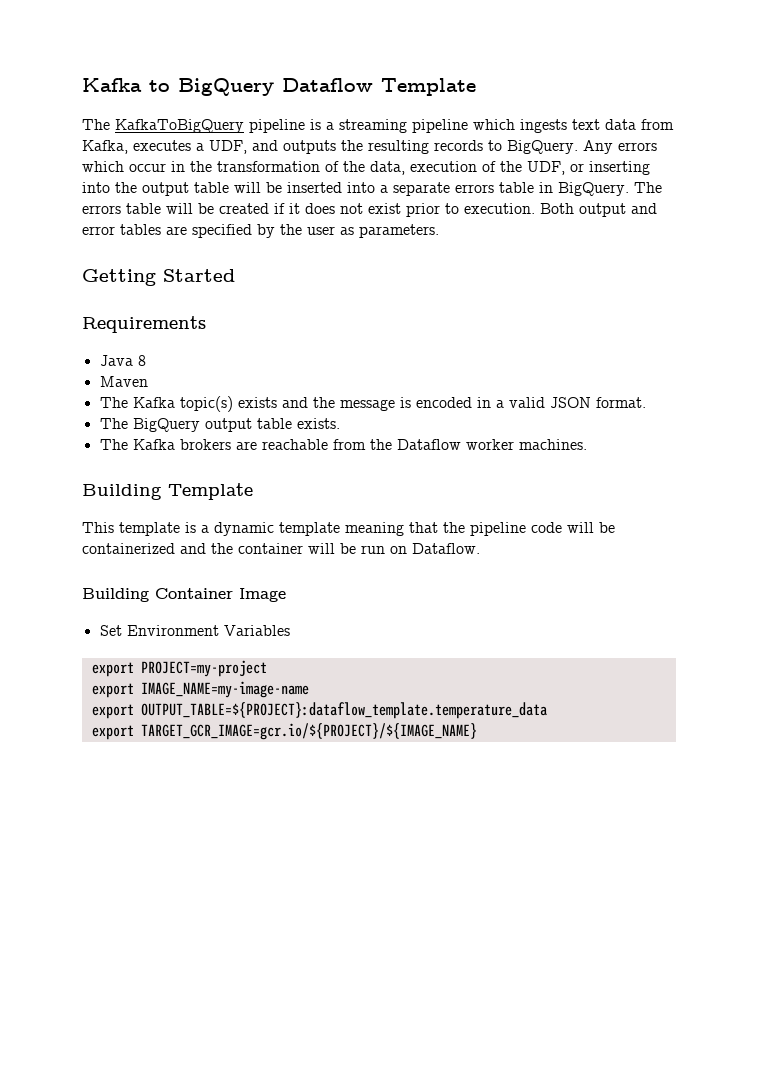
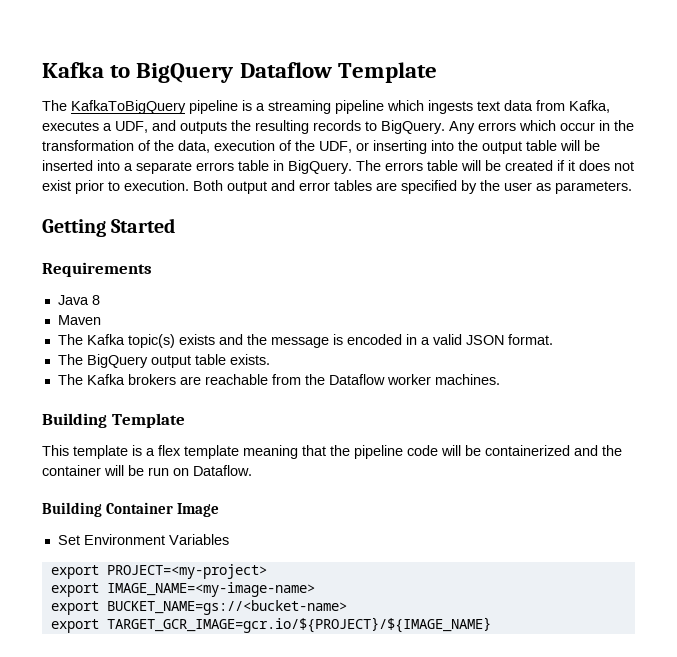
[214,522,274,536] dynamic -> [158,445,181,456] flex
[140,660,267,677] [91,681,309,698] [91,702,547,719] PROJECT=my-project // export IMAGE_NAME=my-image-name // export OUTPUT_TABLE=${PROJECT}:dataflow_template.temperature_data -> [106,564,267,579] [50,582,315,597] [50,600,347,615] PROJECT=<my-project> // export IMAGE_NAME=<my-image-name> // export BUCKET_NAME=gs://<bucket-name>

